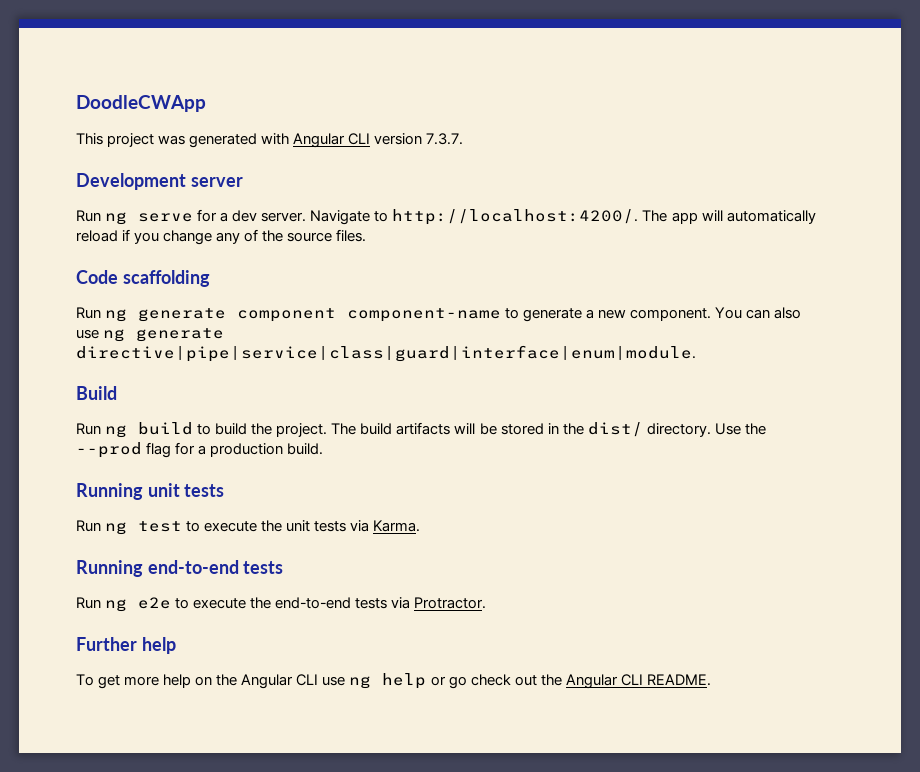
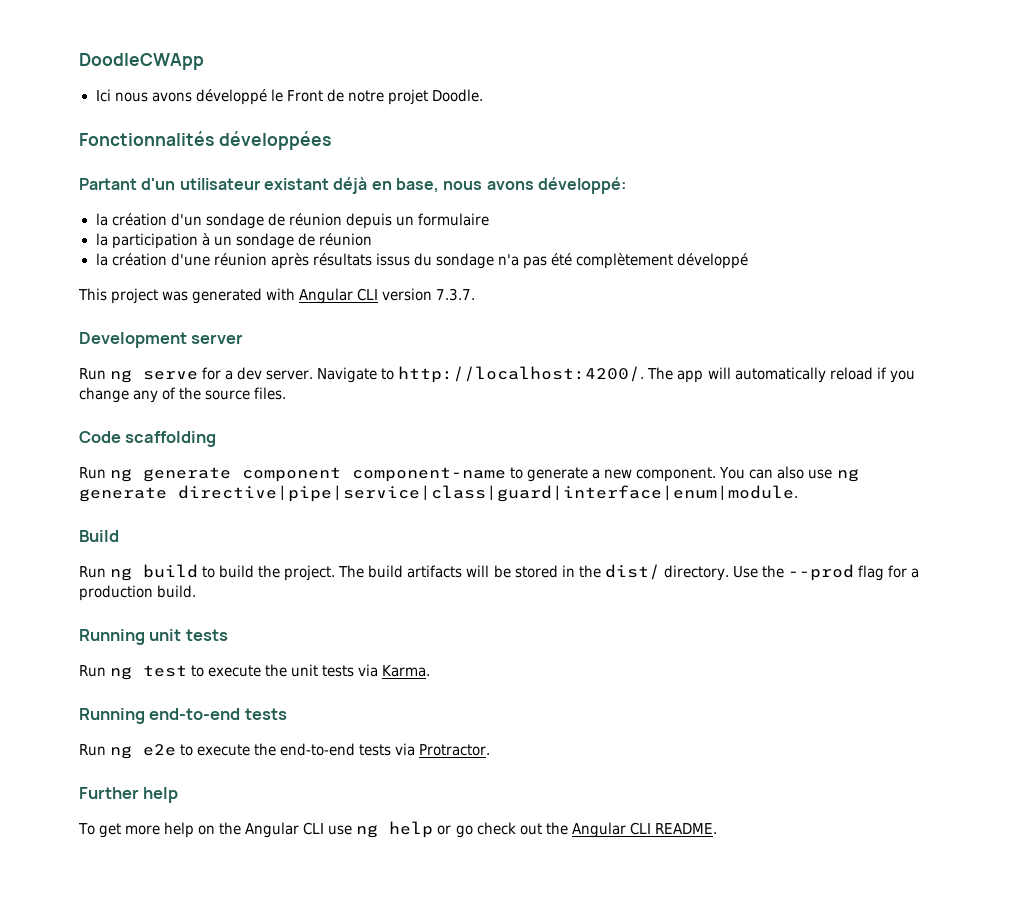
(206, 103) none -> [95,89,483,105] [79,131,331,150] [79,177,626,194] [95,213,489,229] [95,233,372,249] [95,253,749,269] // Ici nous avons développé le Front de notre projet Doodle. // Fonctionnalités développées // Partant d'un utilisateur existant déjà en base, nous avons développé: // la création d'un sondage de réunion depuis un formulaire // la participation à un sondage de réunion // la création d'une réunion après résultats issus du sondage n'a pas été complètement développé

